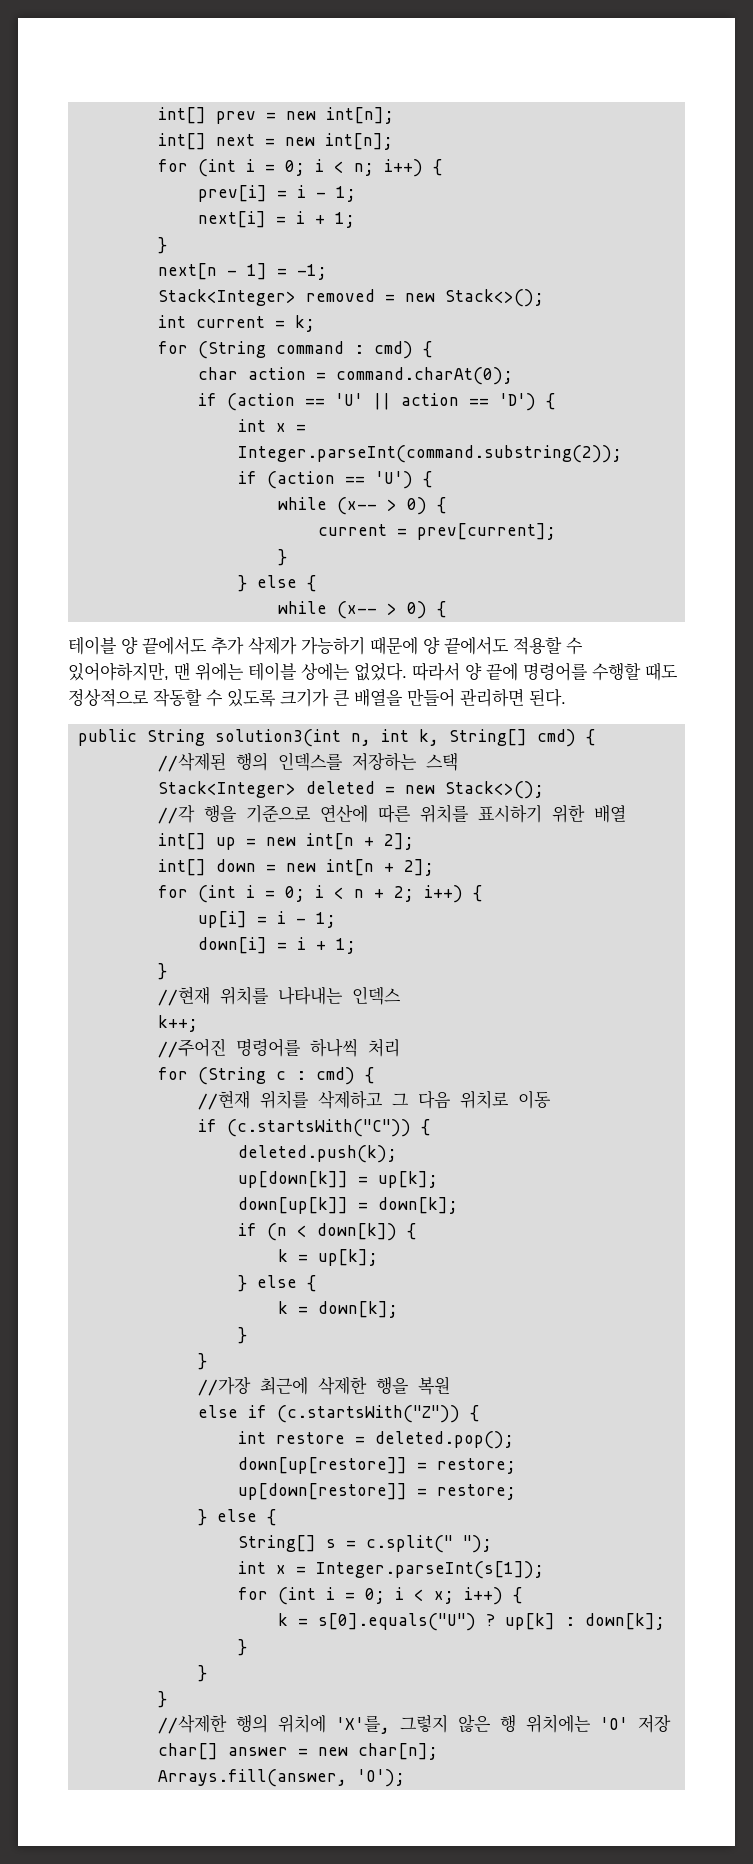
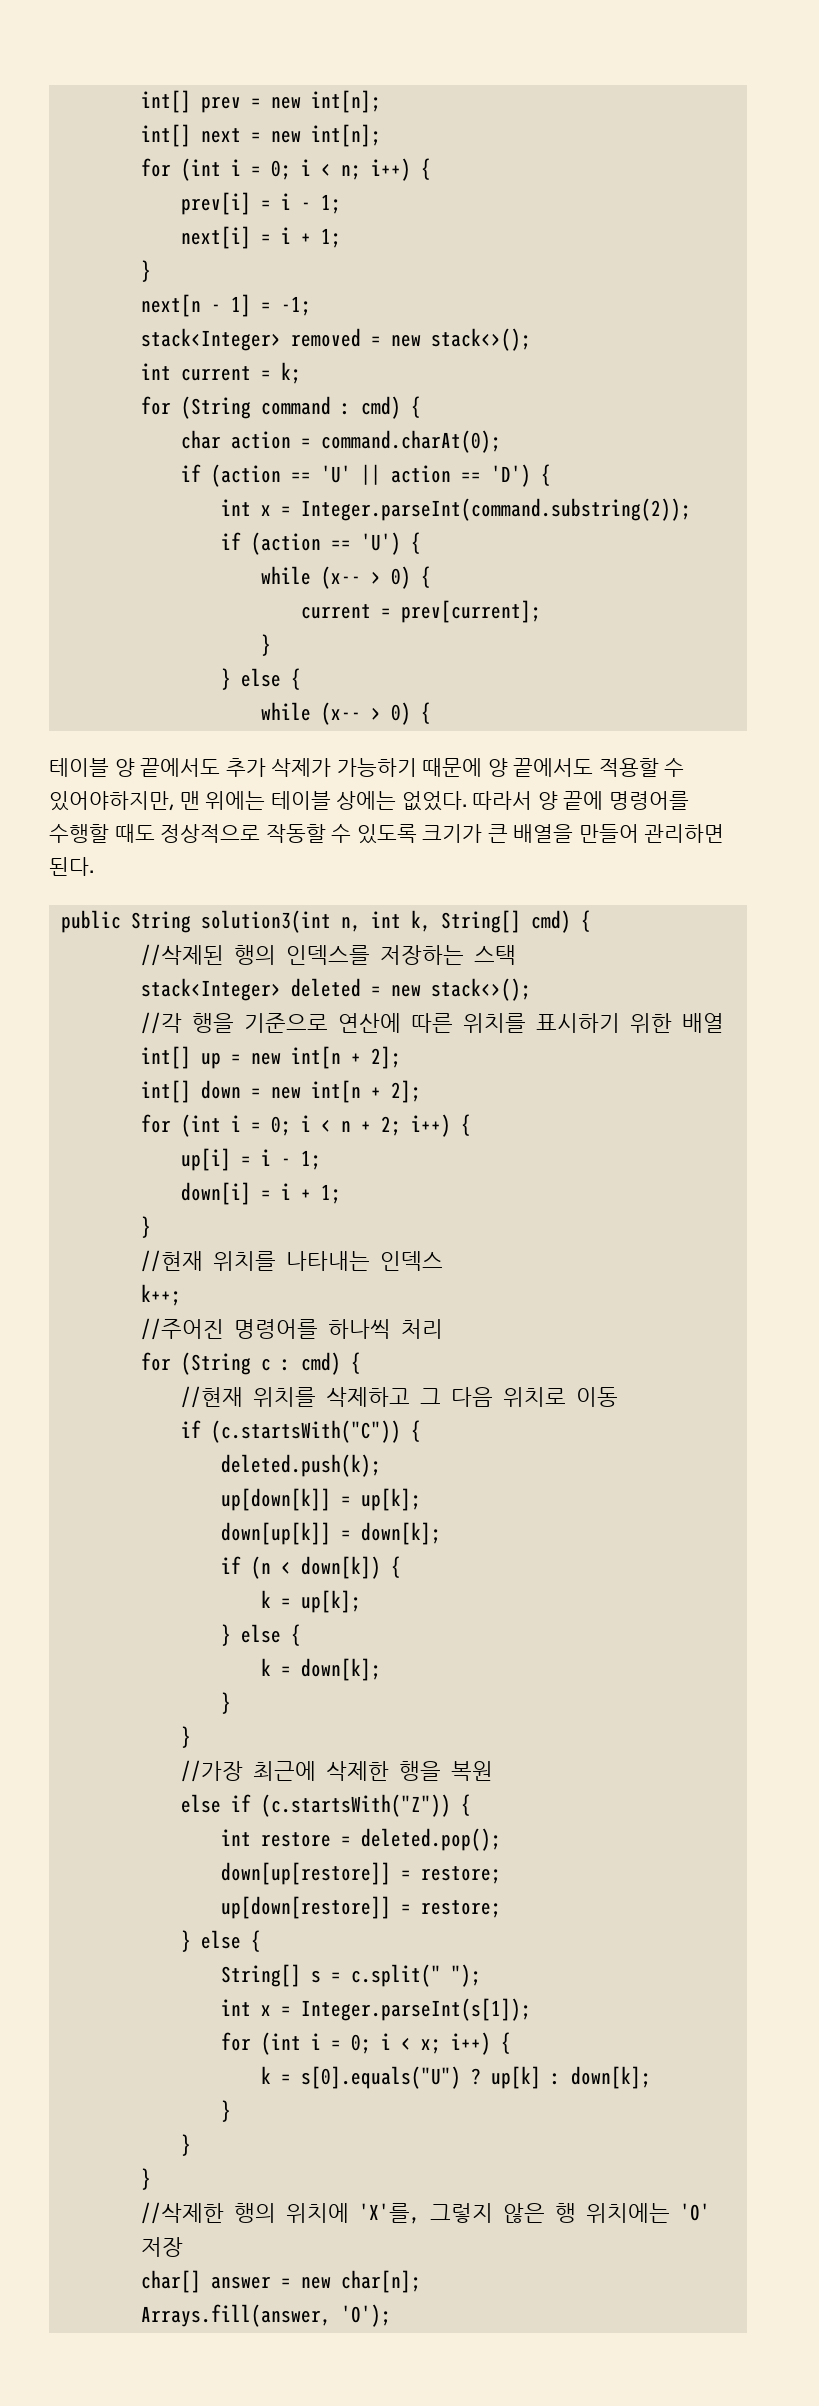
[158,289,297,306] Stack<Integer> -> [141,328,282,351] stack<Integer>
[445,289,545,307] Stack<>(); -> [431,328,532,351] stack<>();
[158,781,297,798] Stack<Integer> -> [141,978,282,1001] stack<Integer>
[445,781,545,799] Stack<>(); -> [431,978,532,1001] stack<>();

